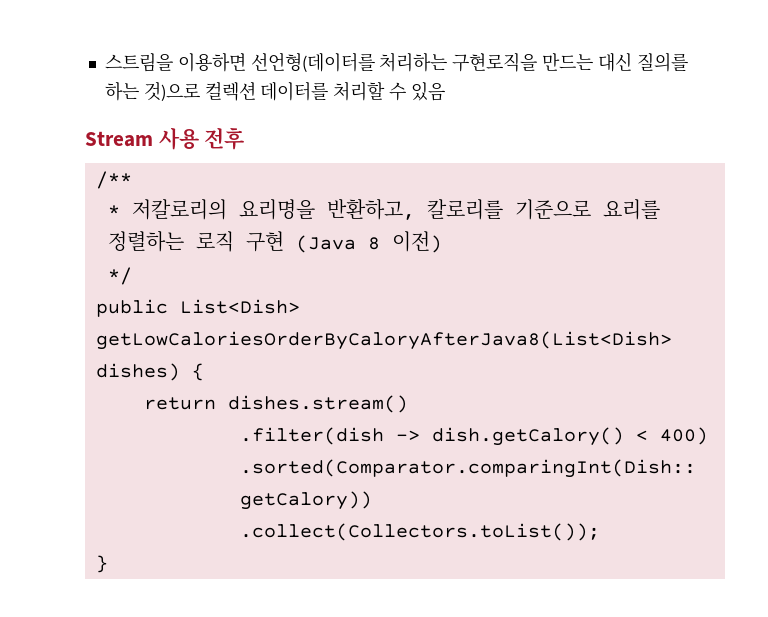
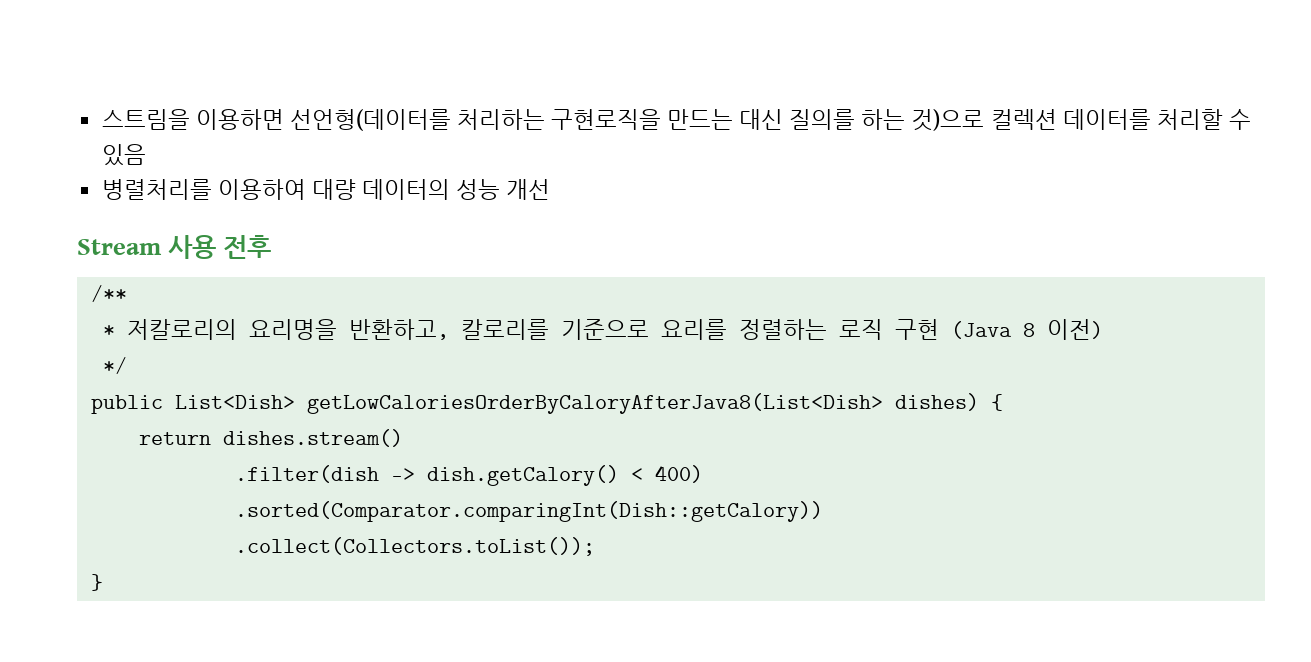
(445, 91) none -> [101,179,551,200] // 병렬처리를 이용하여 대량 데이터의 성능 개선

